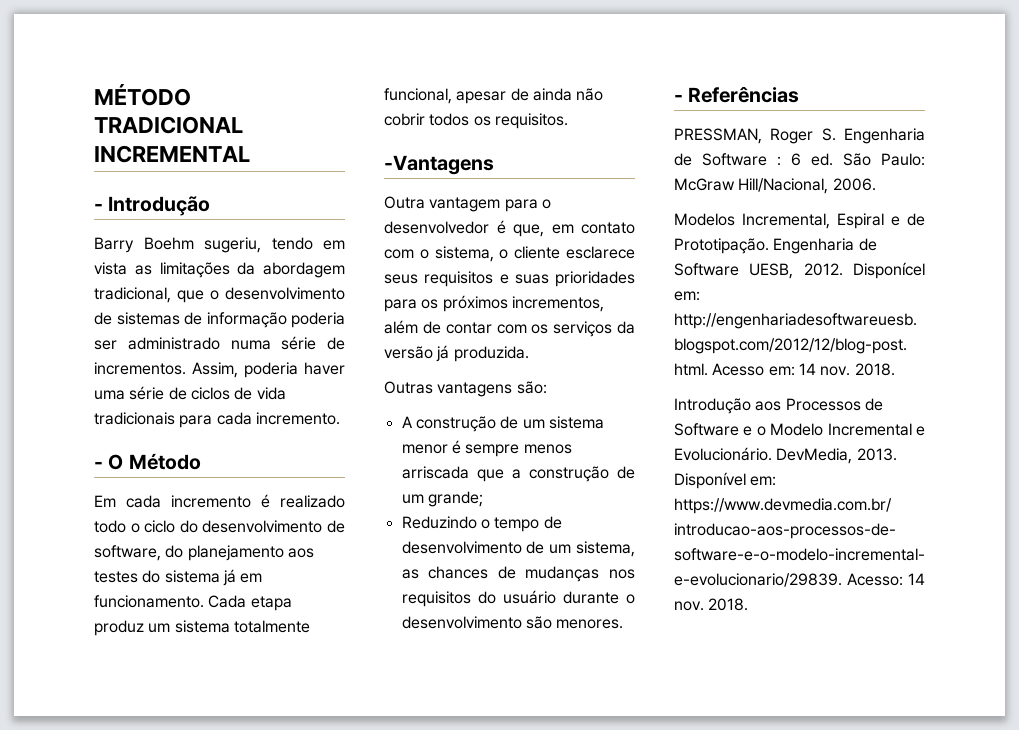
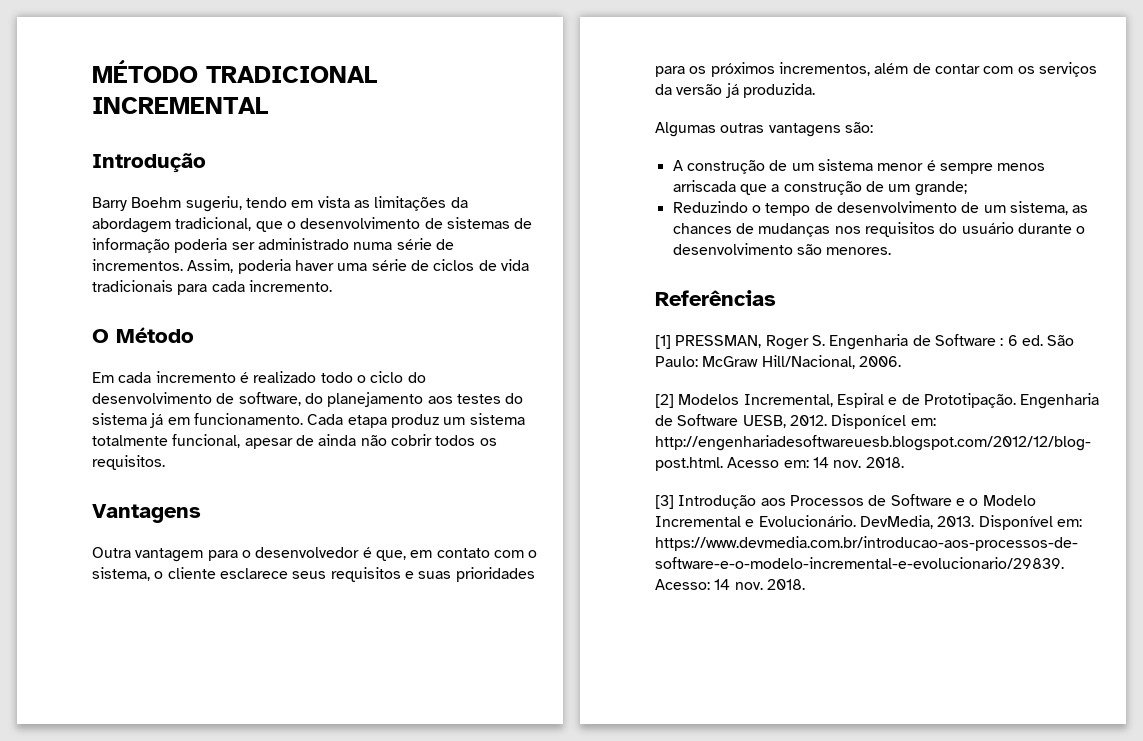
[94,204,103,211] - -> (269, 105) none
[94,462,103,469] - -> (332, 286) none
[384,155,494,175] -Vantagens -> [92,504,201,523] Vantagens
[384,381,433,394] Outras -> [655,122,765,137] Algumas outras
[674,95,683,102] - -> (892, 251) none
(800, 95) none -> [655,335,671,349] [1]
(876, 184) none -> [655,394,674,408] [2]
(895, 369) none -> [655,495,674,509] [3]

